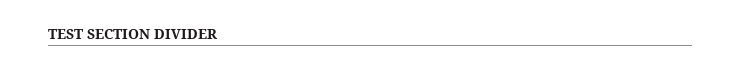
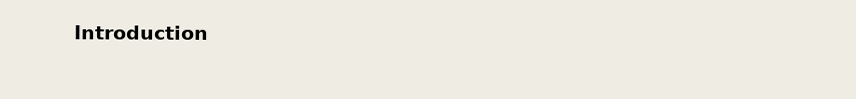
[48,29,217,39] TEST SECTION DIVIDER -> [74,25,209,40] Introduction

